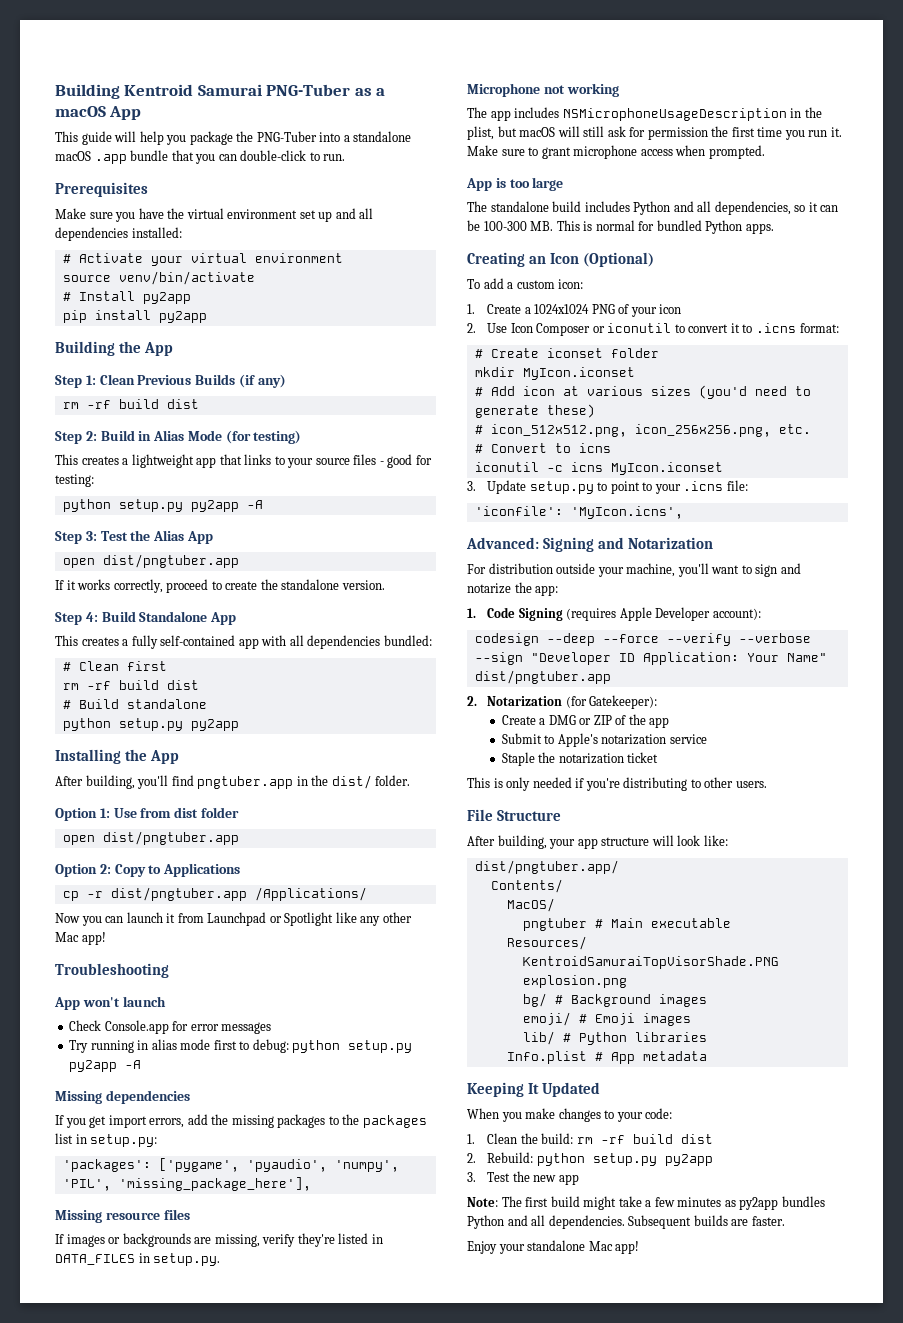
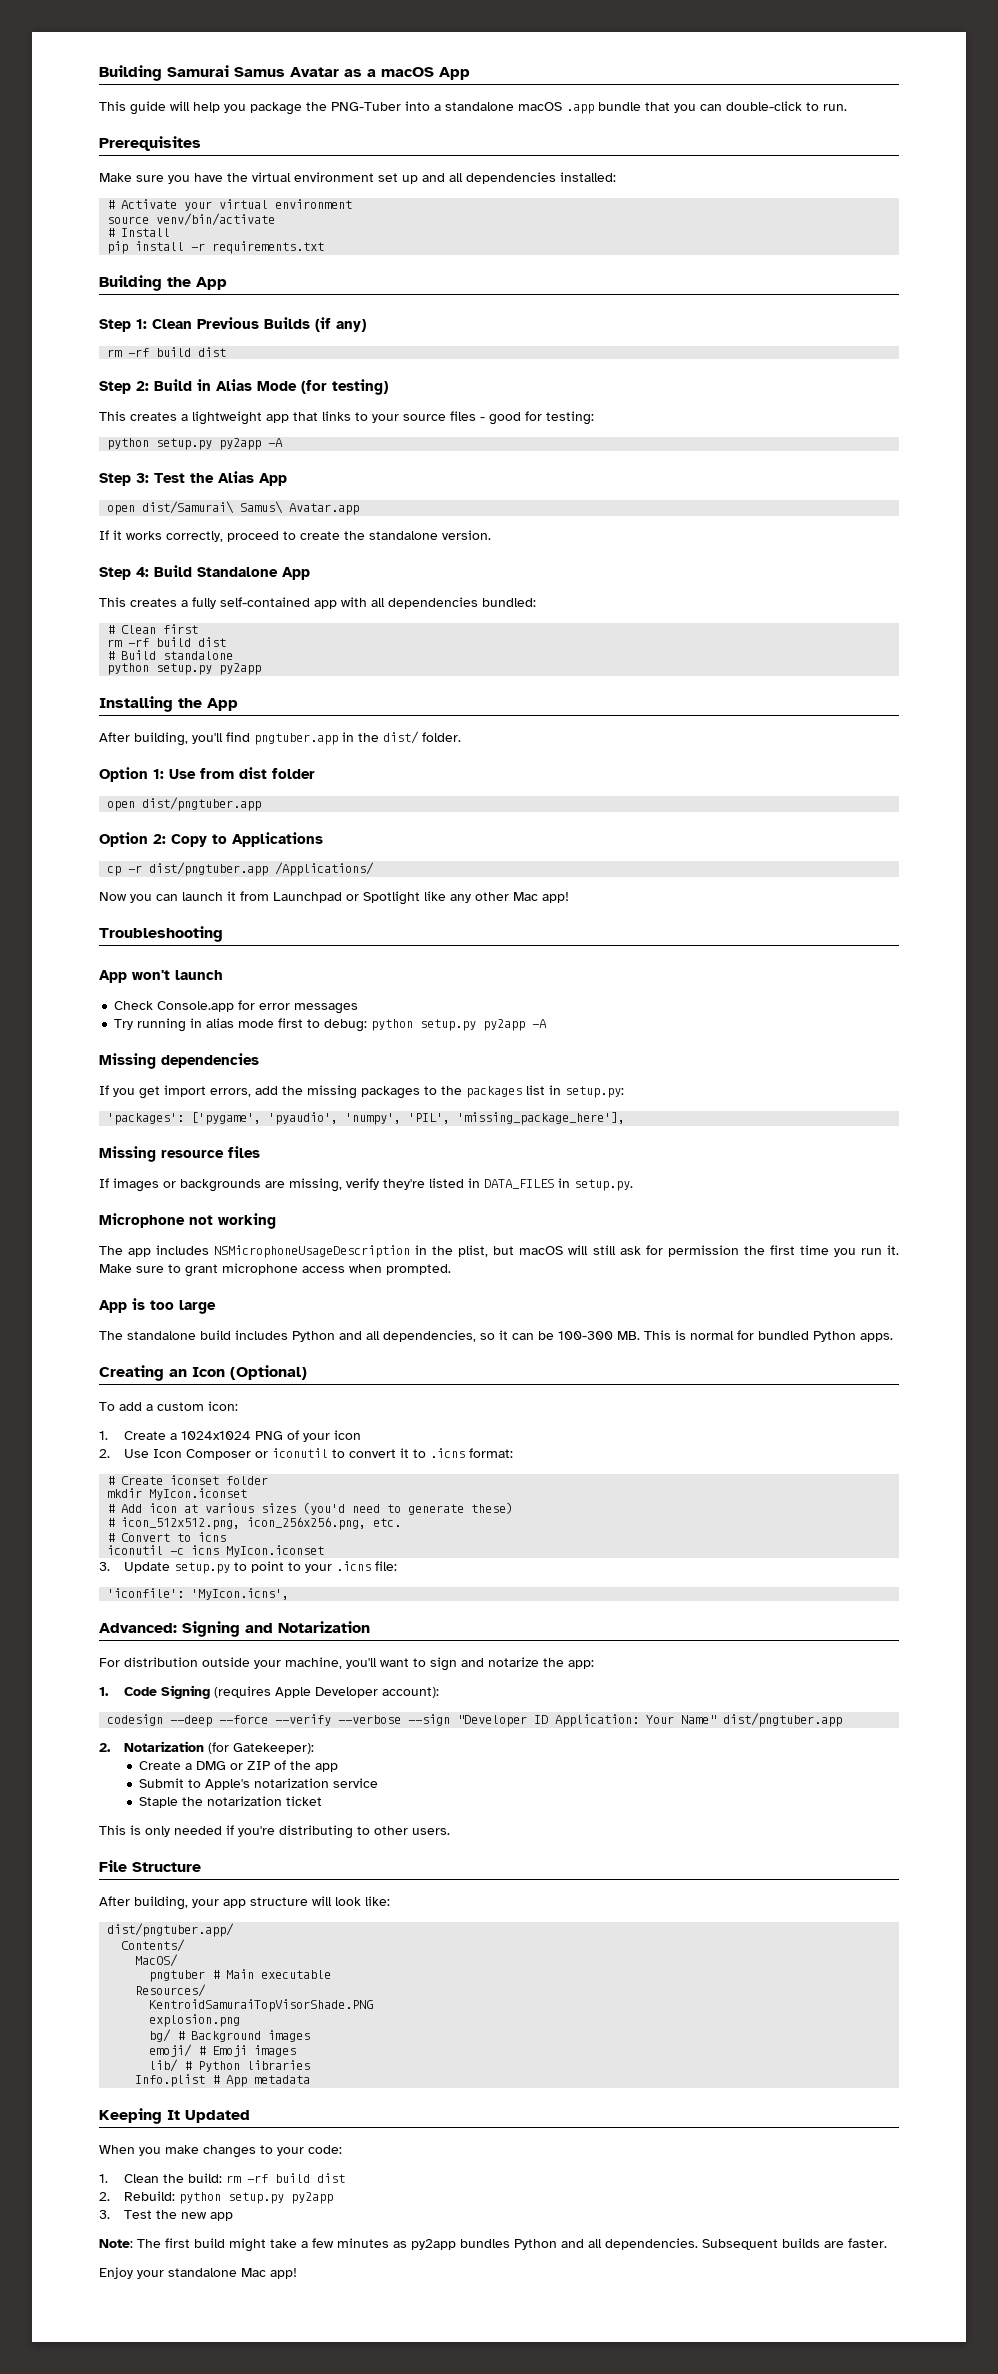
[55,84,351,99] Building Kentroid Samurai PNG-Tuber -> [99,65,339,81] Building Samurai Samus Avatar
[142,292,191,304] py2app -> (171, 232) none
[158,311,207,323] py2app -> [191,241,325,254] -r requirements.txt
[102,554,239,568] dist/pngtuber.app -> [142,501,360,515] dist/Samurai\ Samus\ Avatar.app

